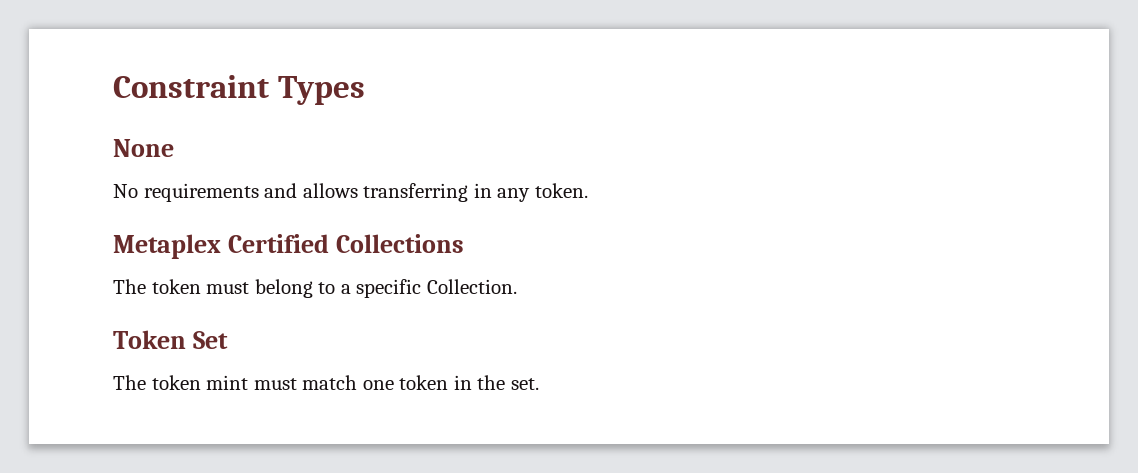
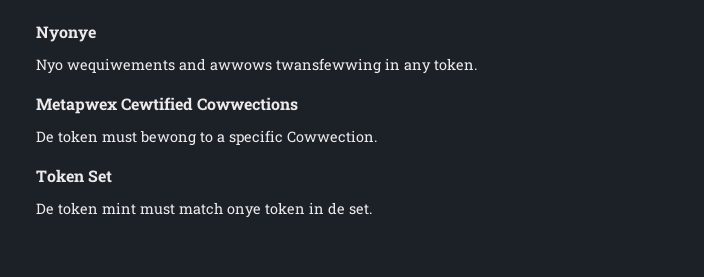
[113,75,365,105] [113,139,174,157] [113,183,469,202] Constraint Types // None // No requirements and allows transferring -> [36,26,96,42] [36,58,381,74] Nyonye // Nyo wequiwements and awwows twansfewwing
[113,234,464,259] [113,279,146,294] Metaplex Certified Collections // The -> [36,97,298,114] [36,131,54,143] Metapwex Cewtified Cowwections // De
[254,279,313,298] belong -> [140,130,196,146] bewong
[426,279,517,294] Collection. -> [287,130,377,143] Cowwection.
[113,375,146,390] The -> [36,203,54,215] De
[362,380,394,390] one -> [227,206,261,218] onye
[477,375,506,390] the -> [328,202,345,215] de

